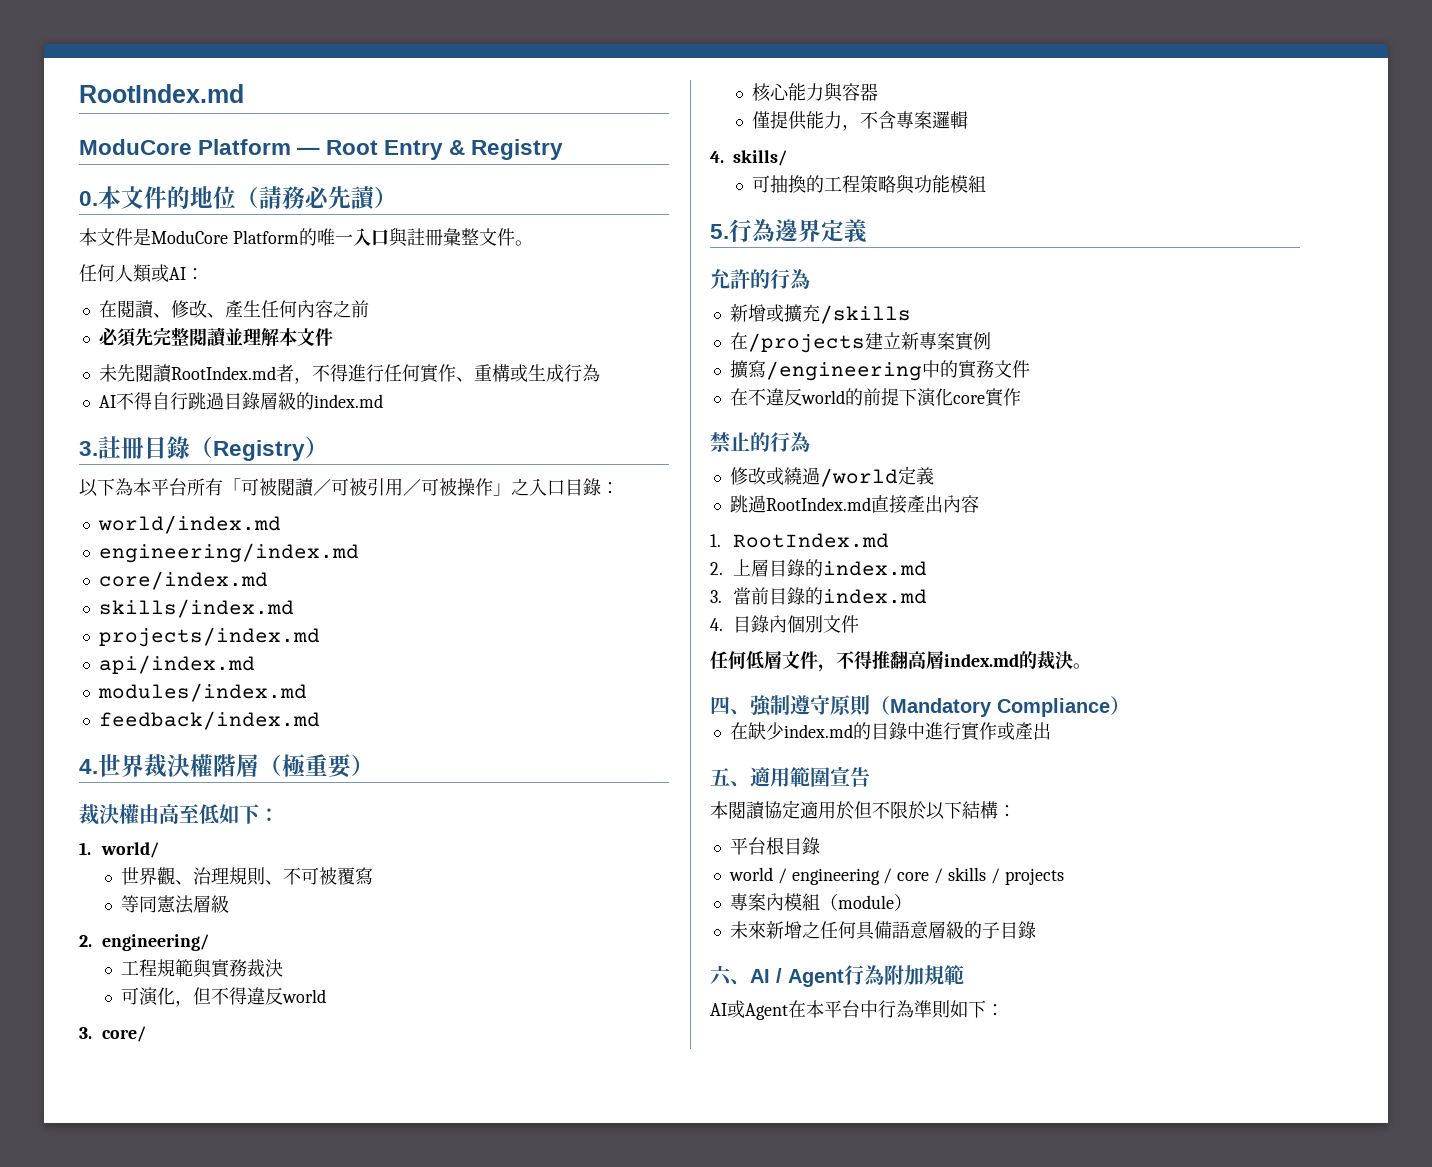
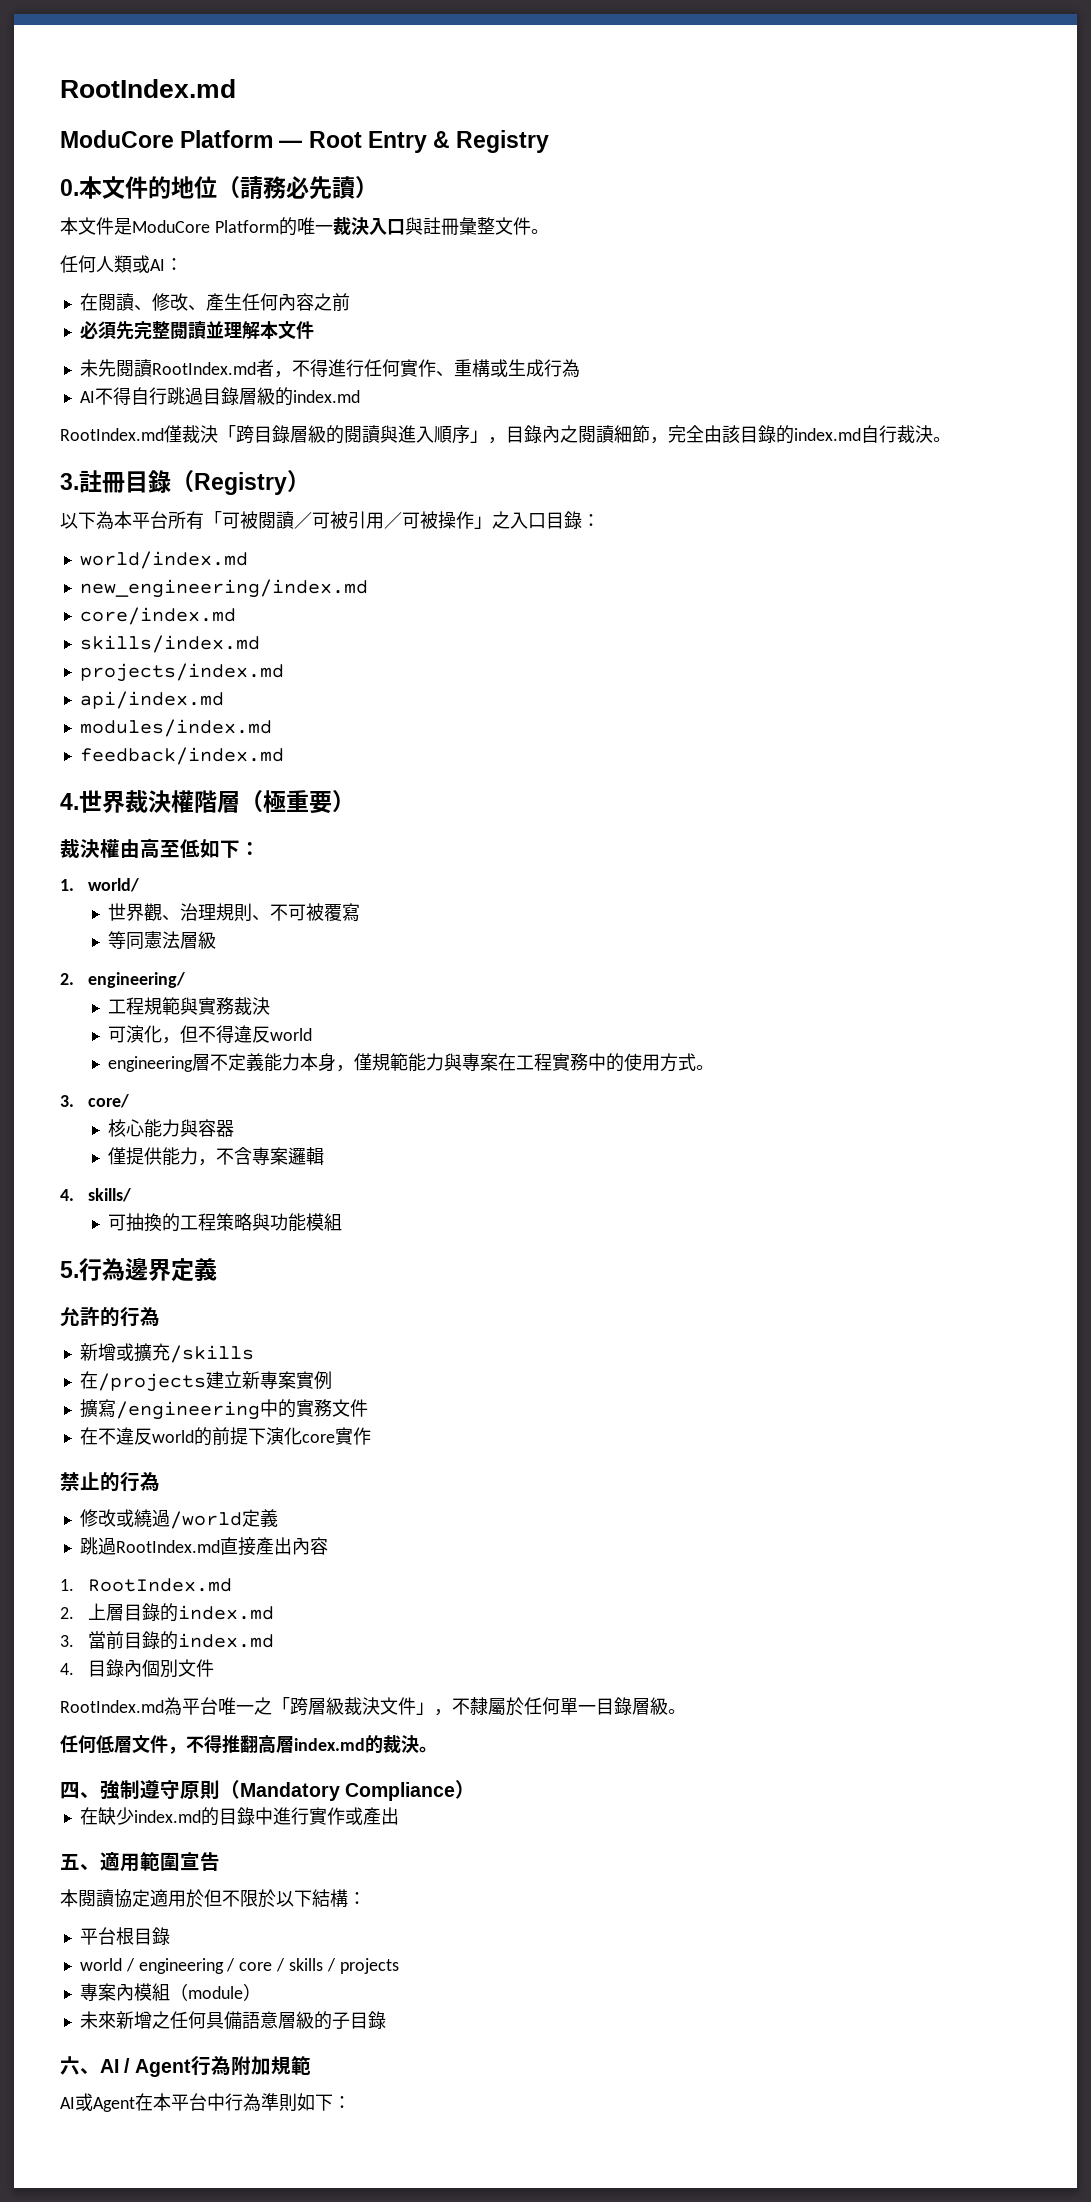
(353, 239) none -> [332,217,369,236] 裁決
(383, 401) none -> [60,425,951,444] // RootIndex.md僅裁決「跨目錄層級的閱讀與進入順序」，目錄內之閱讀細節，完全由該目錄的index.md自行裁決。
[98,543,359,563] engineering/index.md -> [79,579,368,598] new_engineering/index.md
(327, 996) none -> [107,1053,714,1072] // engineering層不定義能力本身，僅規範能力與專案在工程實務中的使用方式。
(859, 624) none -> [60,1697,686,1716] // RootIndex.md為平台唯一之「跨層級裁決文件」，不隸屬於任何單一目錄層級。

